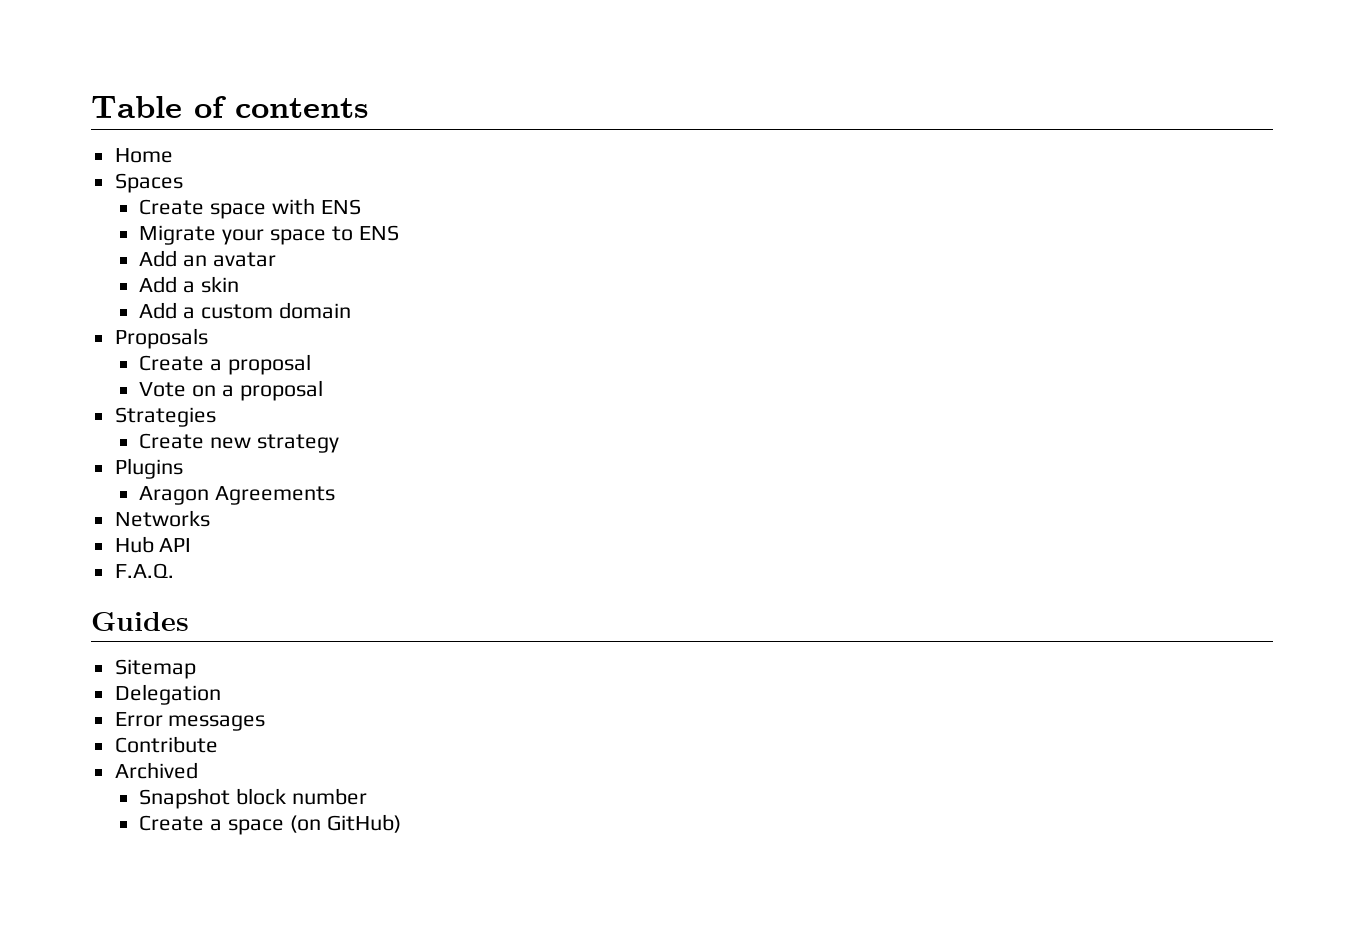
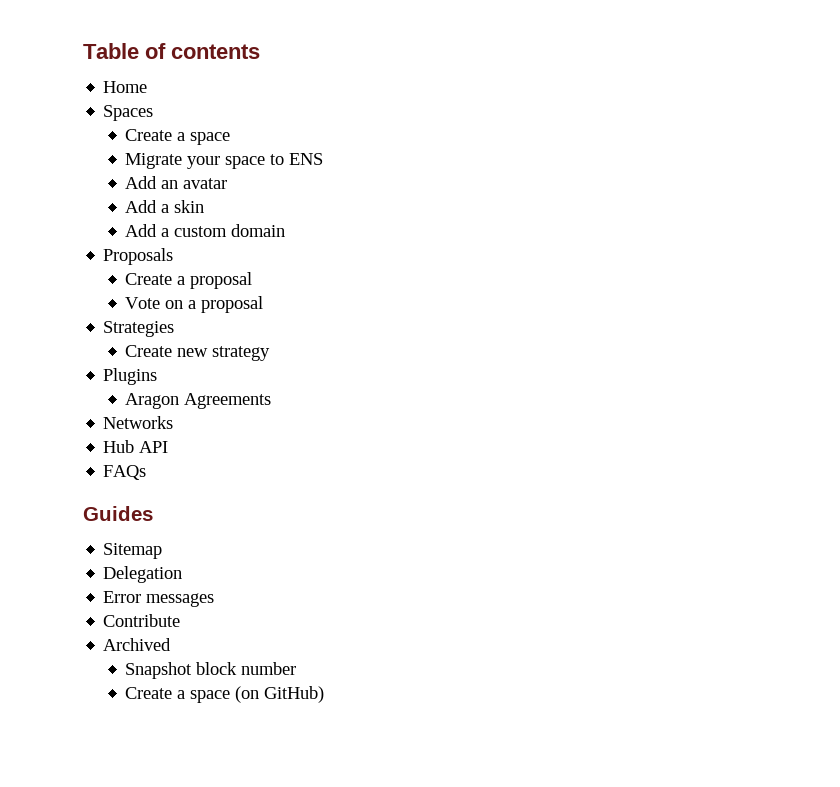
[210,198,361,219] space with ENS -> [177,132,231,145] a space
[114,563,174,578] F.A.Q. -> [103,465,147,480] FAQs

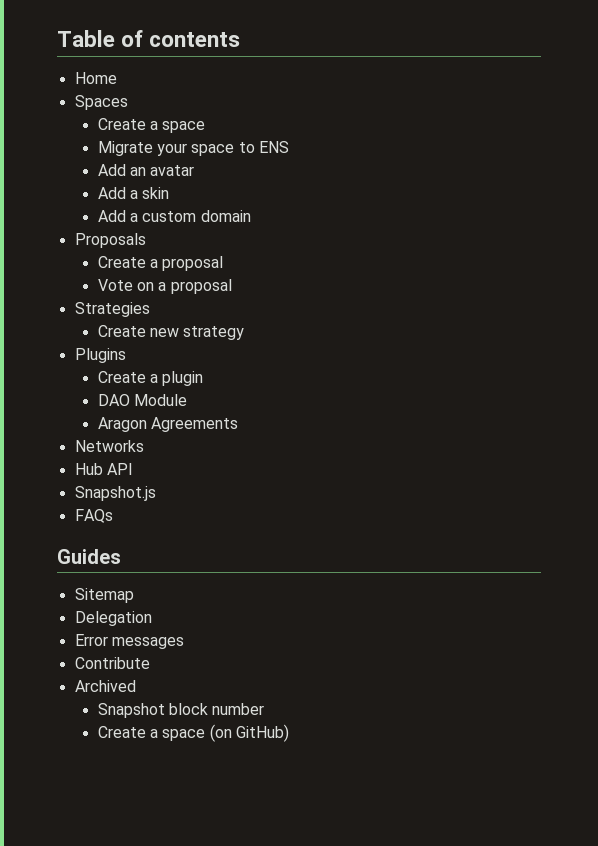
(158, 376) none -> [97,371,204,386] [97,394,187,406] // Create a plugin // DAO Module
(169, 447) none -> [74,486,156,501] // Snapshot.js

